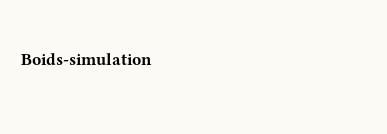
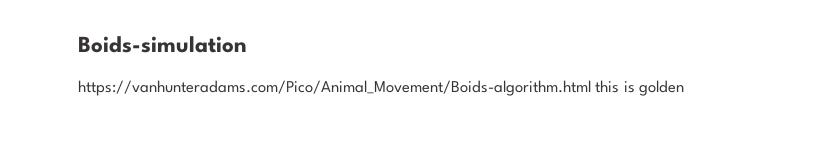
(152, 59) none -> [78,80,685,96] // https://vanhunteradams.com/Pico/Animal_Movement/Boids-algorithm.html this is golden

